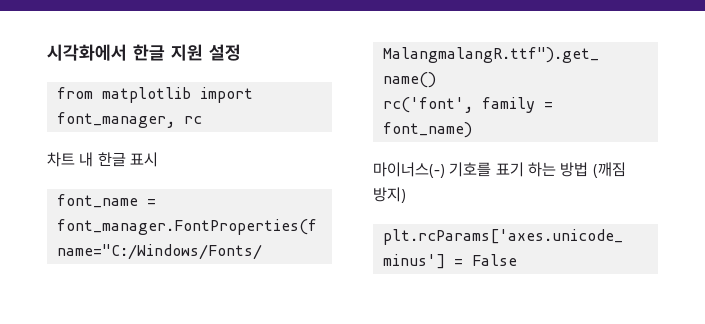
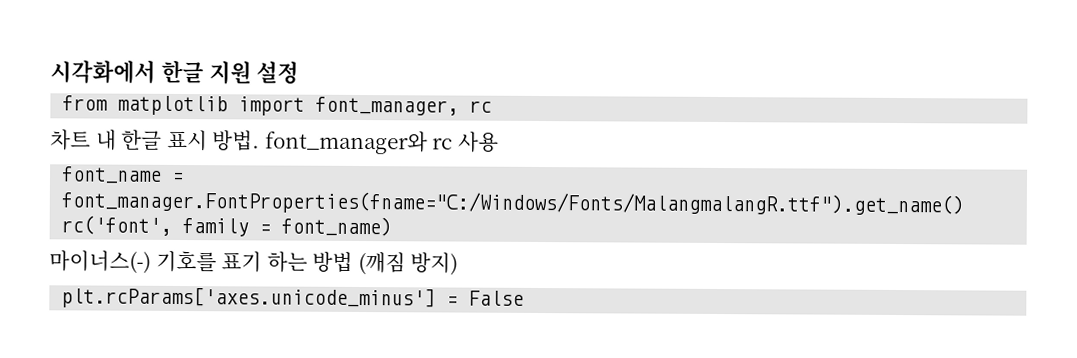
(158, 159) none -> [212,130,499,155] 방법. font_manager와 rc 사용

